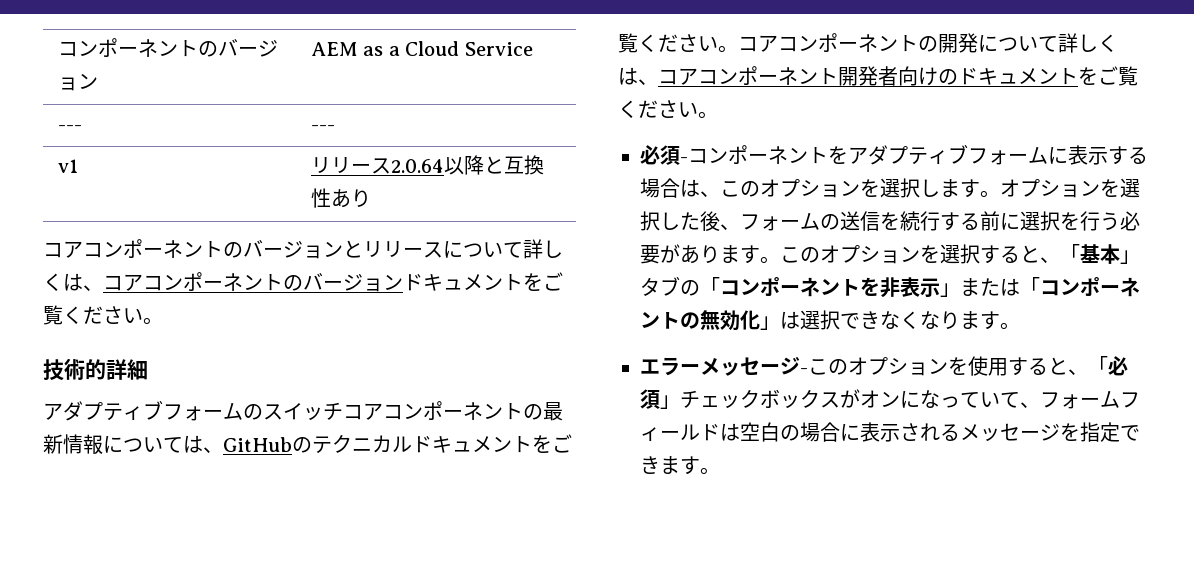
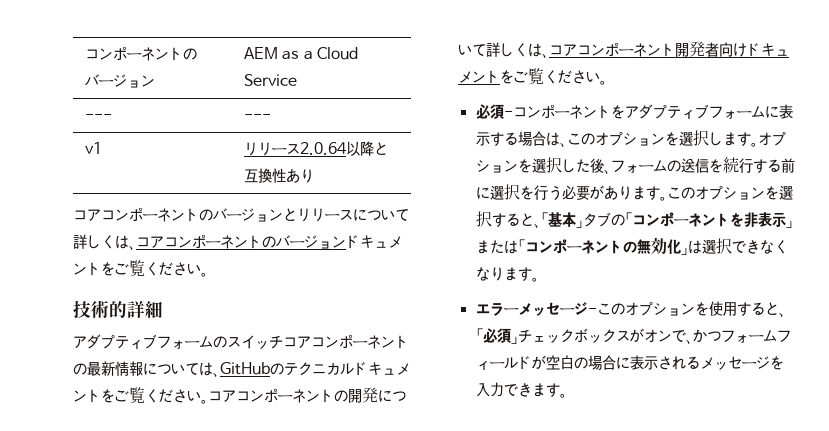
[938,69,958,85] の -> (747, 50) none
[900,390,1040,408] になっていて、 -> [671,329,721,344] で、かつ
[720,423,740,441] は -> [531,355,546,370] が
[1080,422,1120,442] 指定 -> [475,382,504,397] 入力

